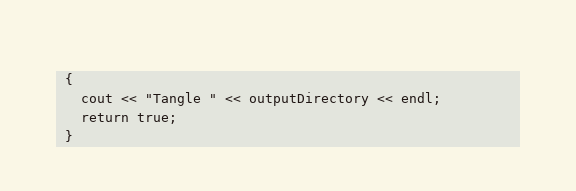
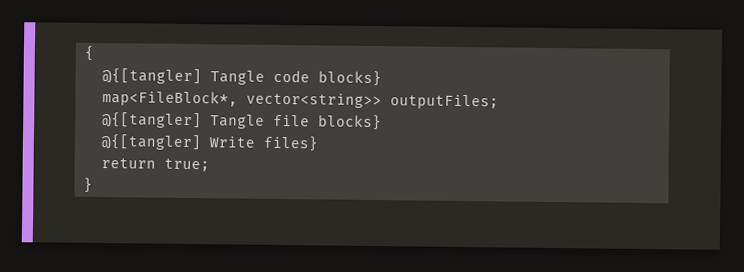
[80,92,441,106] cout << "Tangle " << outputDirectory << endl; -> [101,68,382,87] [101,90,499,110] [101,112,382,131] [100,134,318,152] @{[tangler] Tangle code blocks} // map<FileBlock*, vector<string>> outputFiles; // @{[tangler] Tangle file blocks} // @{[tangler] Write files}

